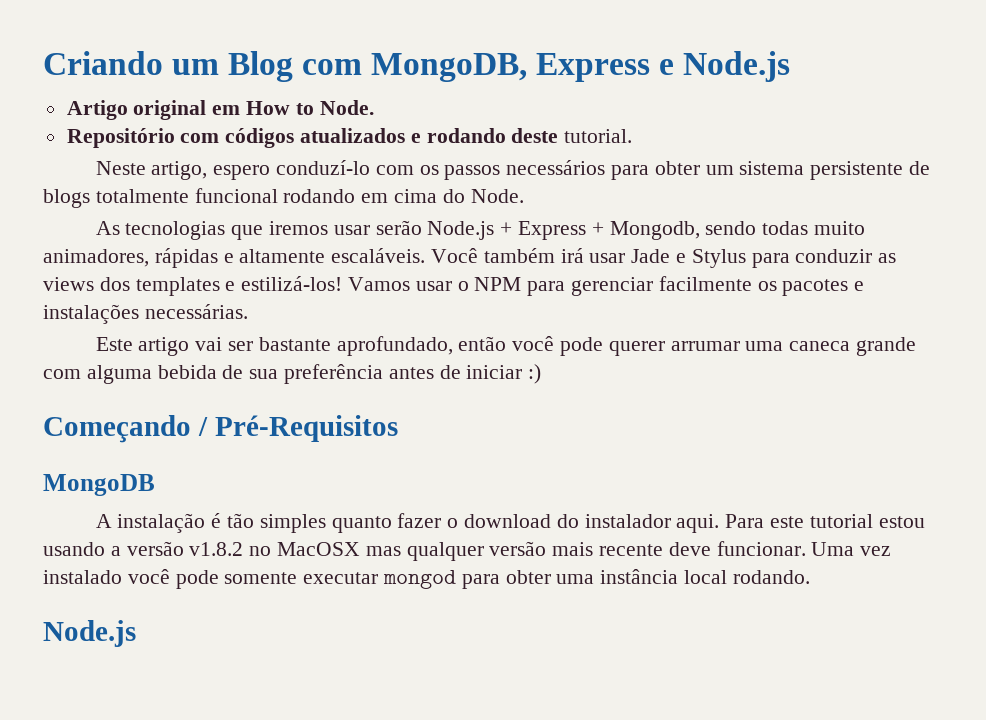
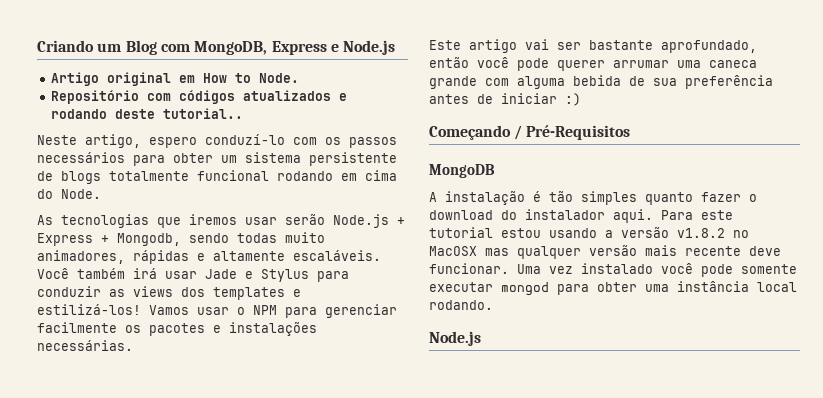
[564,129,633,143] tutorial. -> [163,108,244,119] tutorial..

